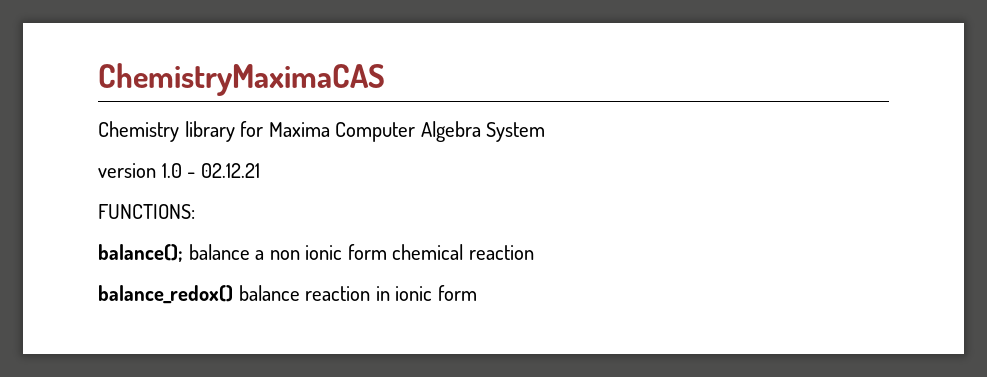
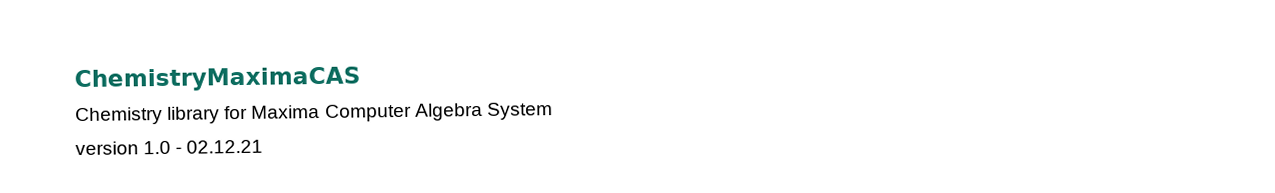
[98,204,195,219] [98,244,534,262] [98,285,477,304] // FUNCTIONS: // balance(); balance a non ionic form chemical reaction // balance_redox() balance reaction in ionic form -> (264, 146) none

